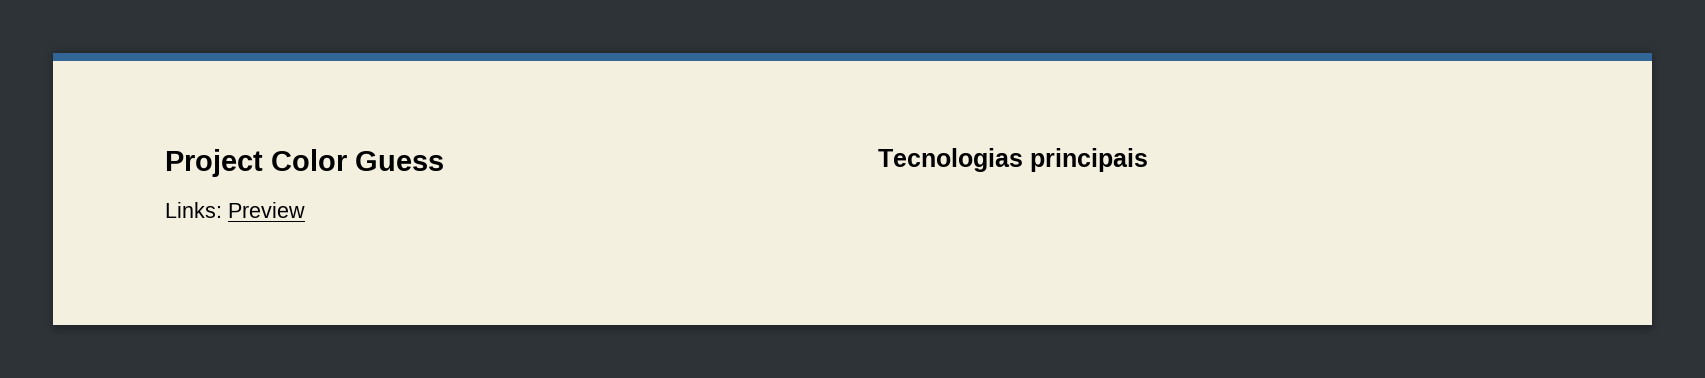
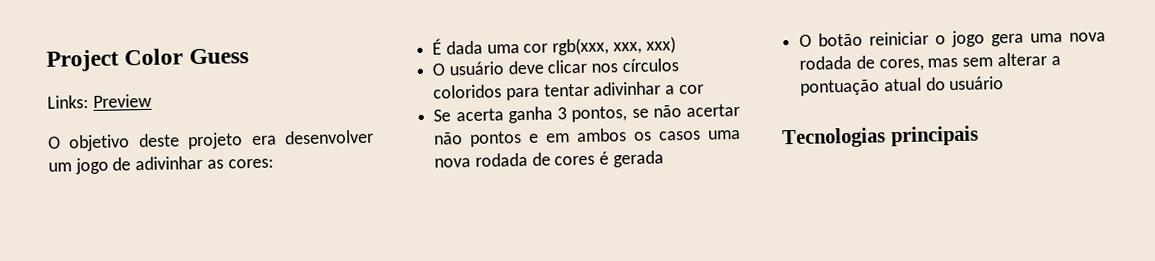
(305, 210) none -> [48,129,374,152] [48,155,274,175] [432,36,676,56] [432,58,679,76] [433,81,704,101] [433,103,740,124] [434,128,741,147] [434,150,664,168] [799,30,1106,48] [799,52,1061,72] [800,76,1005,96] // O objetivo deste projeto era desenvolver um jogo de adivinhar as cores: // É dada uma cor rgb(xxx, xxx, xxx) // O usuário deve clicar nos círculos coloridos para tentar adivinhar a cor // Se acerta ganha 3 pontos, se não acertar não pontos e em ambos os casos uma nova rodada de cores é gerada // O botão reiniciar o jogo gera uma nova rodada de cores, mas sem alterar a pontuação atual do usuário

